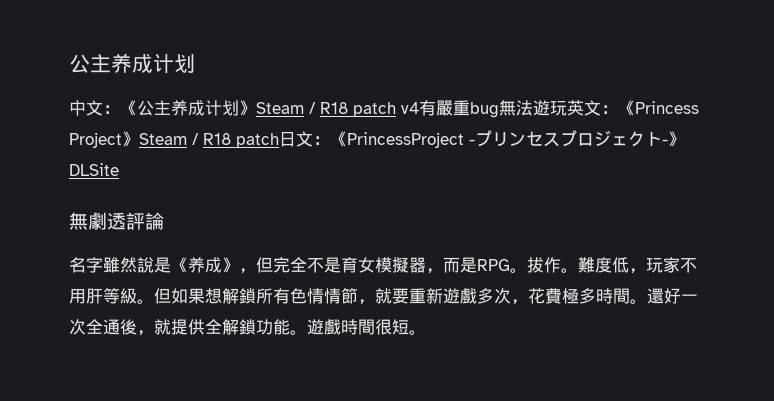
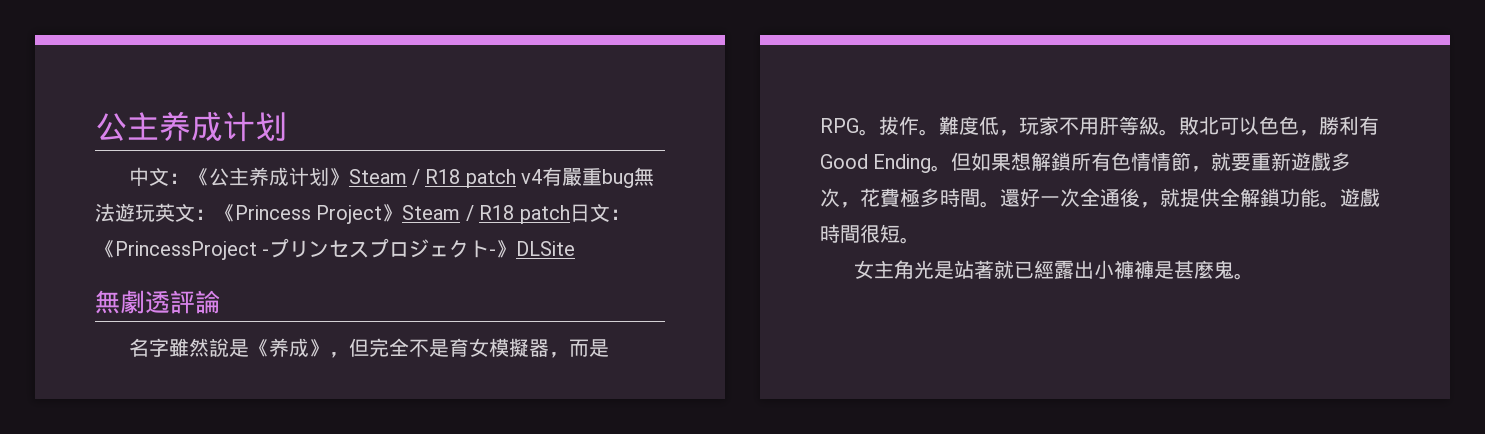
(154, 301) none -> [1179,116,1379,136] [820,154,952,173] 敗北可以色色，勝利有Good Ending。
(426, 332) none -> [853,260,1254,280] // 女主角光是站著就已經露出小褲褲是甚麼鬼。

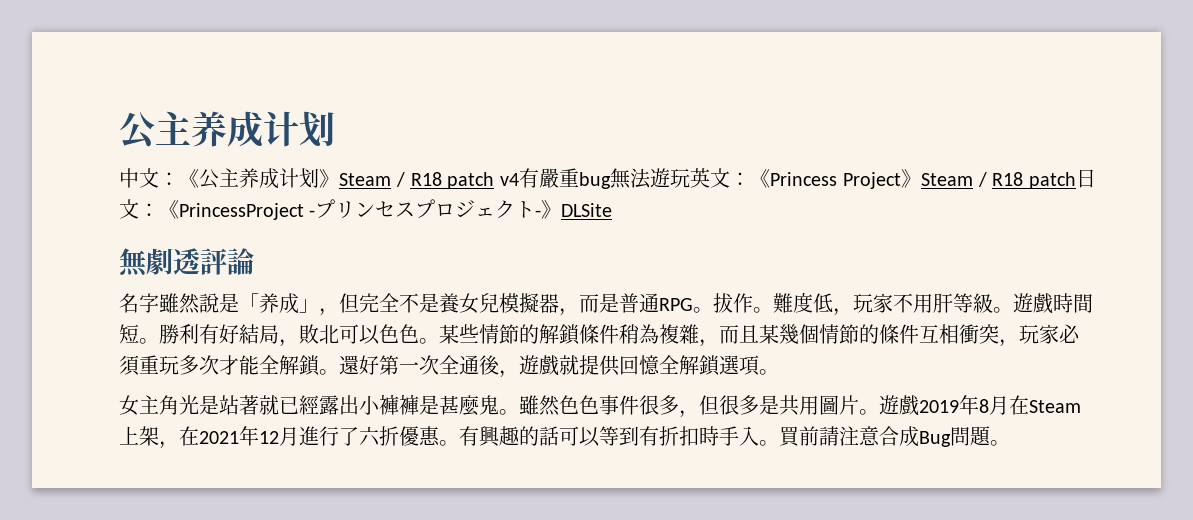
[248,338,329,357] 《养成》 -> [239,293,319,314] 「养成」
[448,338,489,357] 育女 -> [439,293,499,314] 養女兒
(609, 348) none -> [619,293,659,313] 普通
[1179,116,1379,136] [820,152,1352,173] [820,188,1380,208] [820,224,900,243] 敗北可以色色，勝利有Good Ending。但如果想解鎖所有色情情節，就要重新遊戲多次，花費極多時間。還好一次全通後，就提供全解鎖功能。遊戲時間很短 -> [1013,293,1093,314] [119,324,1080,347] [119,355,759,378] 遊戲時間短。勝利有好結局，敗北可以色色。某些情節的解鎖條件稍為複雜，而且某幾個情節的條件互相衝突，玩家必須重玩多次才能全解鎖。還好第一次全通後，遊戲就提供回憶全解鎖選項
(1254, 276) none -> [519,395,1081,418] [119,426,1010,449] 雖然色色事件很多，但很多是共用圖片。遊戲2019年8月在Steam上架，在2021年12月進行了六折優惠。有興趣的話可以等到有折扣時手入。買前請注意合成Bug問題。

